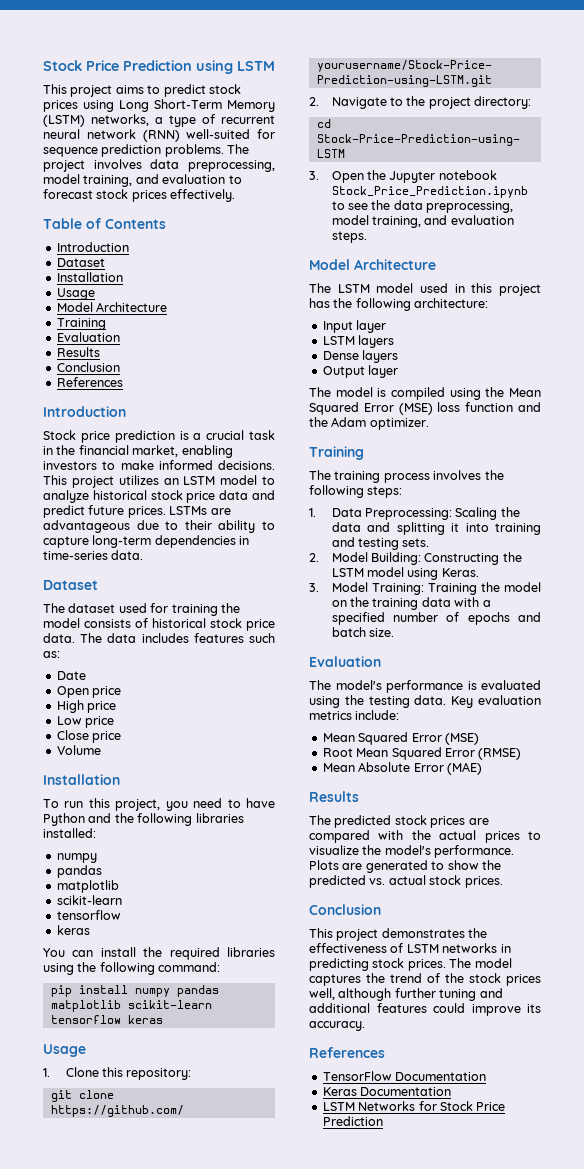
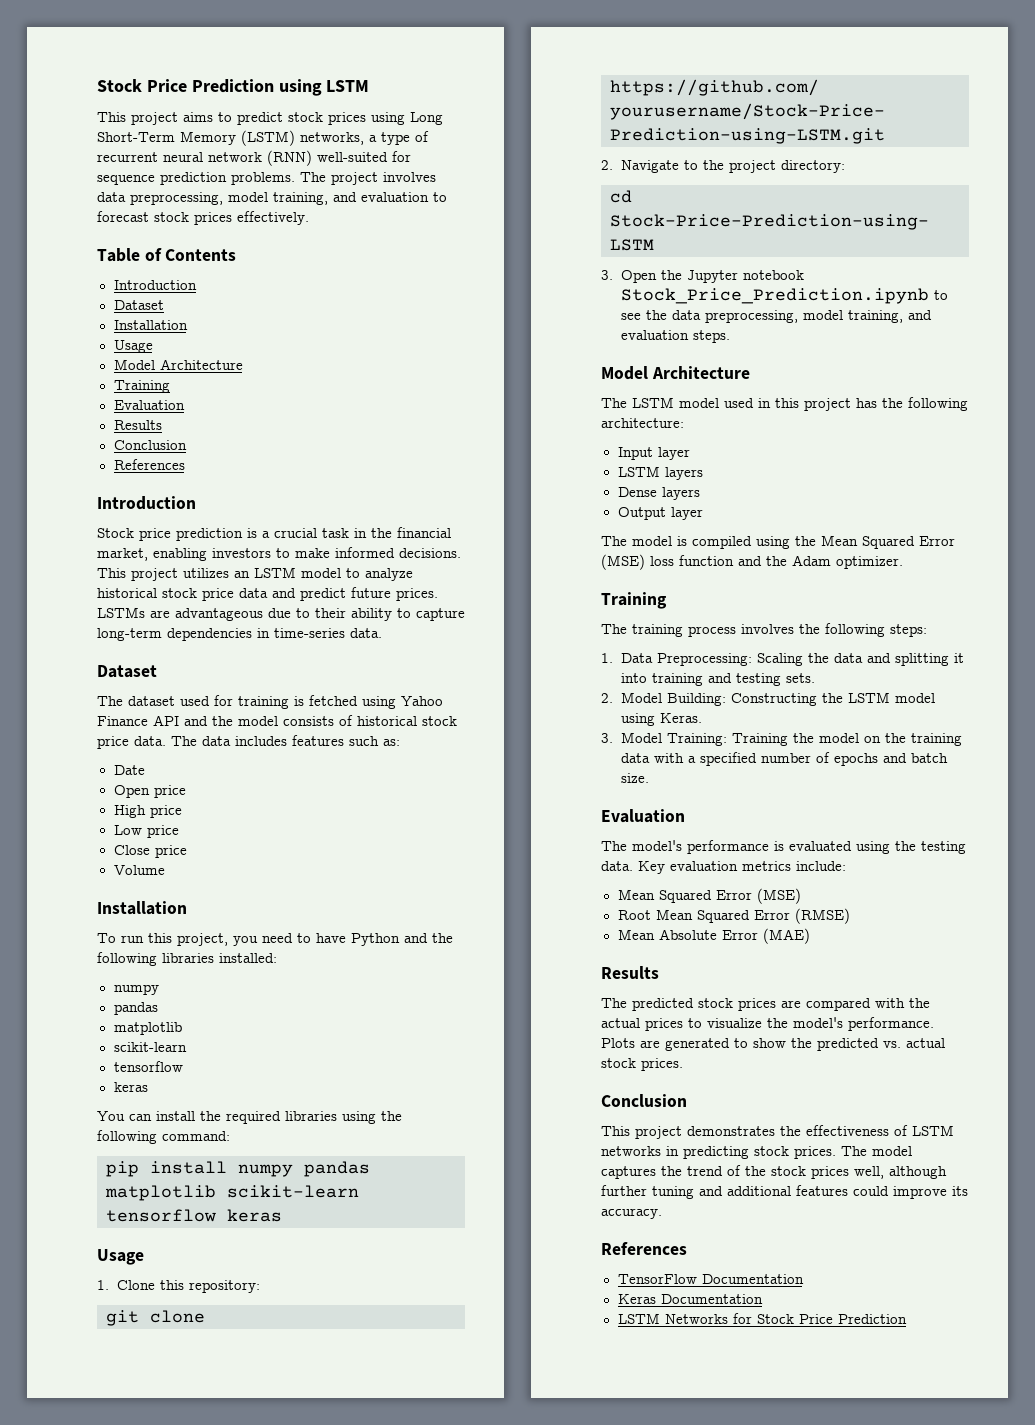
(218, 610) none -> [294,695,443,709] [97,715,208,726] is fetched using Yahoo Finance API and

